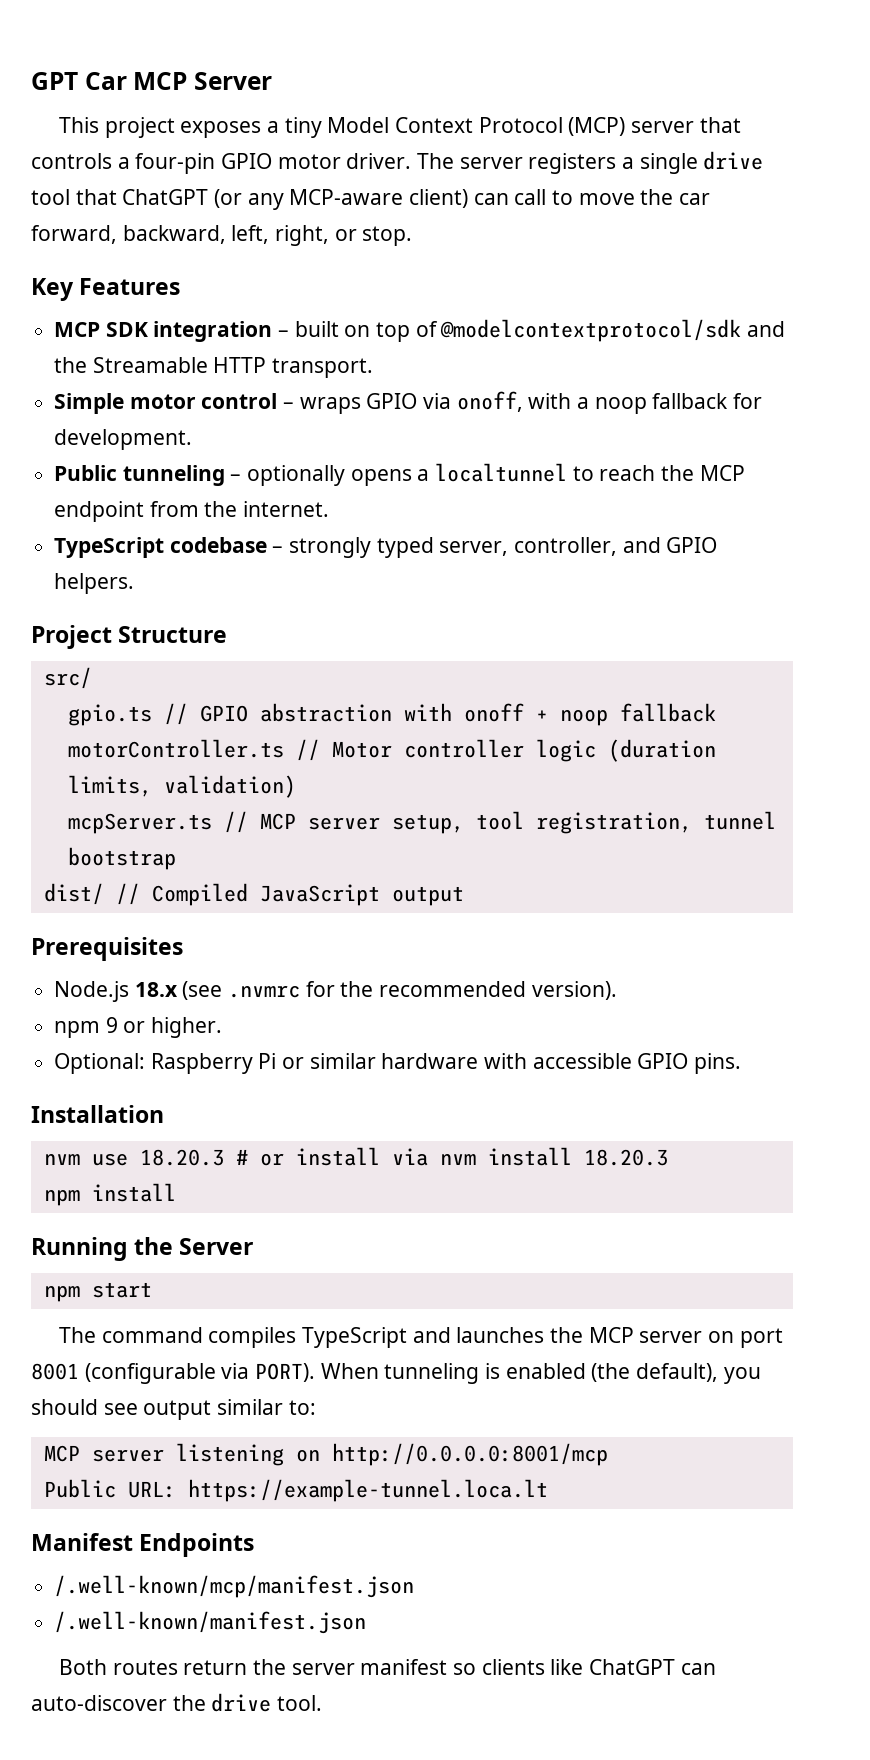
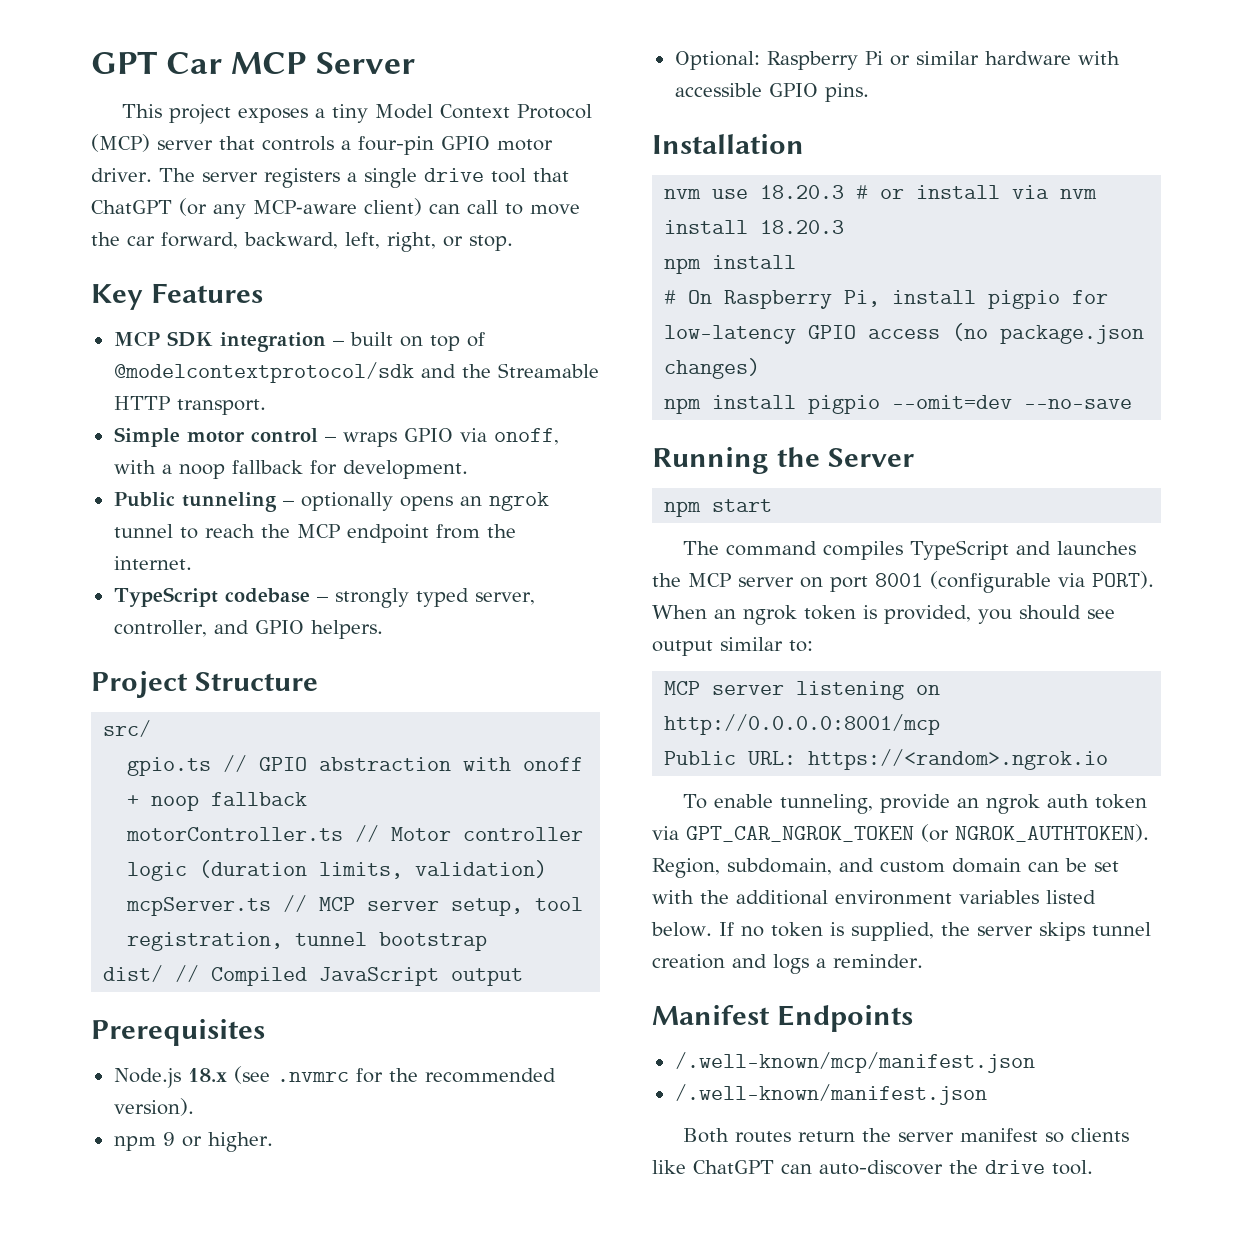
[417,463,568,482] a localtunnel -> [459,492,549,511] [113,524,173,538] an ngrok tunnel
(176, 1192) none -> [664,290,1109,309] [664,323,1145,344] [664,358,761,379] [664,395,1133,414] // # On Raspberry Pi, install pigpio for low-latency GPIO access (no package.json changes) // npm install pigpio --omit=dev --no-save
[384,1363,719,1384] tunneling is enabled (the default), -> [714,605,971,625] an ngrok token is provided,
[187,1479,548,1502] https://example-tunnel.loca.lt -> [808,749,1109,770] [682,794,1148,814] [652,824,1149,842] [652,858,1119,878] [652,890,1096,905] [651,922,1151,941] [652,954,923,974] https://<random>.ngrok.io // To enable tunneling, provide an ngrok auth token via GPT_CAR_NGROK_TOKEN (or NGROK_AUTHTOKEN). Region, subdomain, and custom domain can be set with the additional environment variables listed below. If no token is supplied, the server skips tunnel creation and logs a reminder.

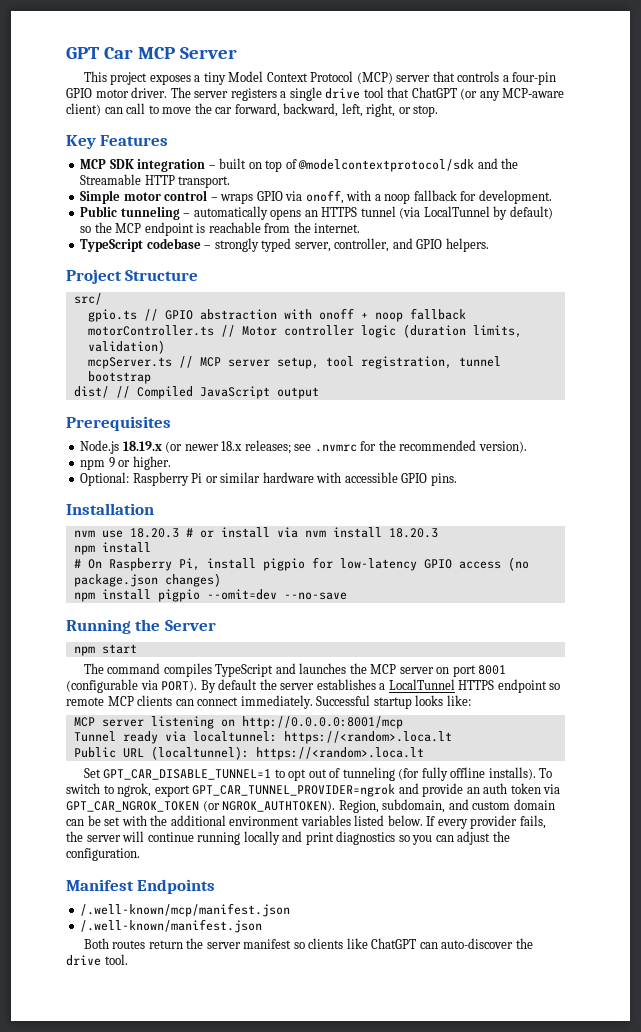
[300,492,393,511] optionally -> [193,206,268,220] automatically
[488,492,549,511] [113,524,255,539] ngrok tunnel to reach -> [321,206,553,220] [80,226,92,233] HTTPS tunnel (via LocalTunnel by default) so
(429, 533) none -> [196,222,261,233] is reachable
[187,1066,270,1084] 18.x (see -> [122,440,312,454] 18.19.x (or newer 18.x releases; see
[652,605,1115,625] [652,637,813,656] When an ngrok token is provided, you should see output similar to: -> [200,679,561,693] [66,695,471,709] By default the server establishes a LocalTunnel HTTPS endpoint so remote MCP clients can connect immediately. Successful startup looks like:
[664,749,1109,770] [682,794,874,814] Public URL: https://<random>.ngrok.io // To enable tunneling, -> [73,731,452,744] [73,746,424,760] [83,767,553,781] [66,783,419,797] Tunnel ready via localtunnel: https://<random>.loca.lt // Public URL (localtunnel): https://<random>.loca.lt // Set GPT_CAR_DISABLE_TUNNEL=1 to opt out of tunneling (for fully offline installs). To switch to ngrok, export GPT_CAR_TUNNEL_PROVIDER=ngrok and
[986,794,1041,814] ngrok -> (480, 790) none
[740,922,1151,941] [652,954,923,974] no token is supplied, the server skips tunnel creation and logs a reminder. -> [437,815,546,829] [66,831,510,845] [66,848,140,861] every provider fails, the server will continue running locally and print diagnostics so you can adjust the configuration.

